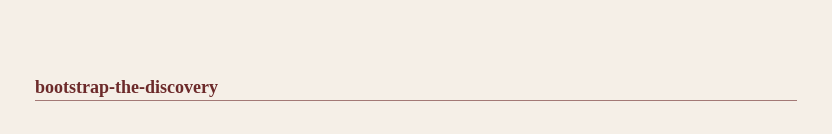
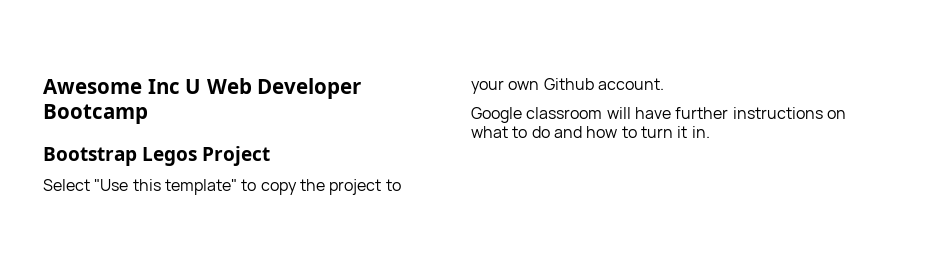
[35,80,218,97] bootstrap-the-discovery -> [43,78,362,99] [43,104,148,124] [43,146,271,166] [43,179,401,195] [471,78,664,94] [471,107,846,123] [471,126,710,138] Awesome Inc U Web Developer Bootcamp // Bootstrap Legos Project // Select "Use this template" to copy the project to your own Github account. // Google classroom will have further instructions on what to do and how to turn it in.

